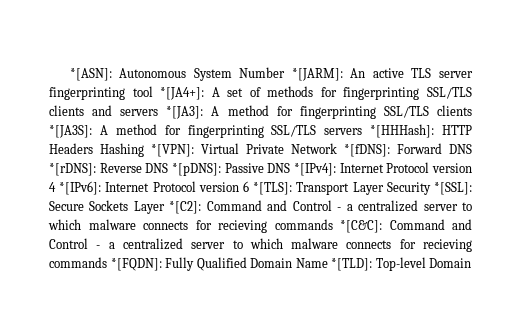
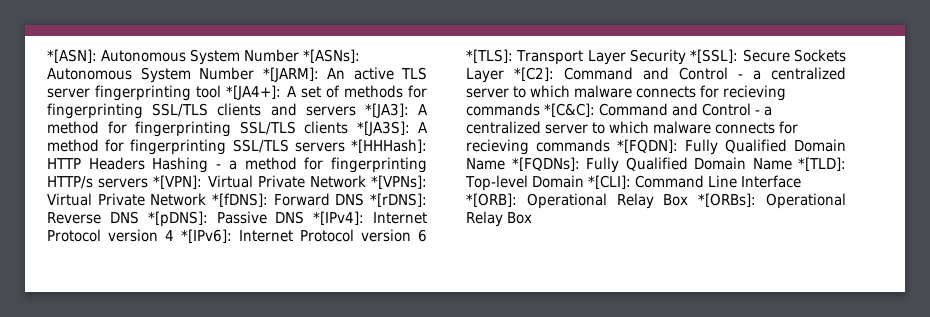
(286, 72) none -> [303,49,360,63] [47,67,254,83] *[ASNs]: Autonomous System Number
[151,144,194,157] *[VPN]: -> [216,157,428,173] [47,175,427,189] - a method for fingerprinting HTTP/s servers *[VPN]: Virtual Private Network *[VPNs]:
[331,257,472,271] *[TLD]: Top-level Domain -> [511,157,846,173] [465,175,801,191] [466,193,846,209] [466,211,532,227] *[FQDNs]: Fully Qualified Domain Name *[TLD]: Top-level Domain *[CLI]: Command Line Interface *[ORB]: Operational Relay Box *[ORBs]: Operational Relay Box

